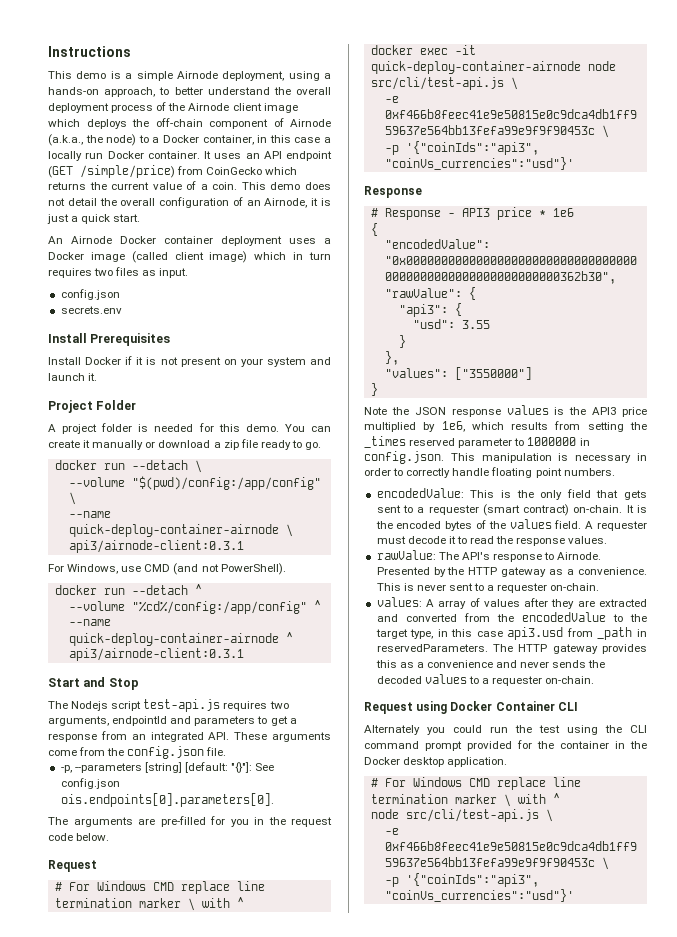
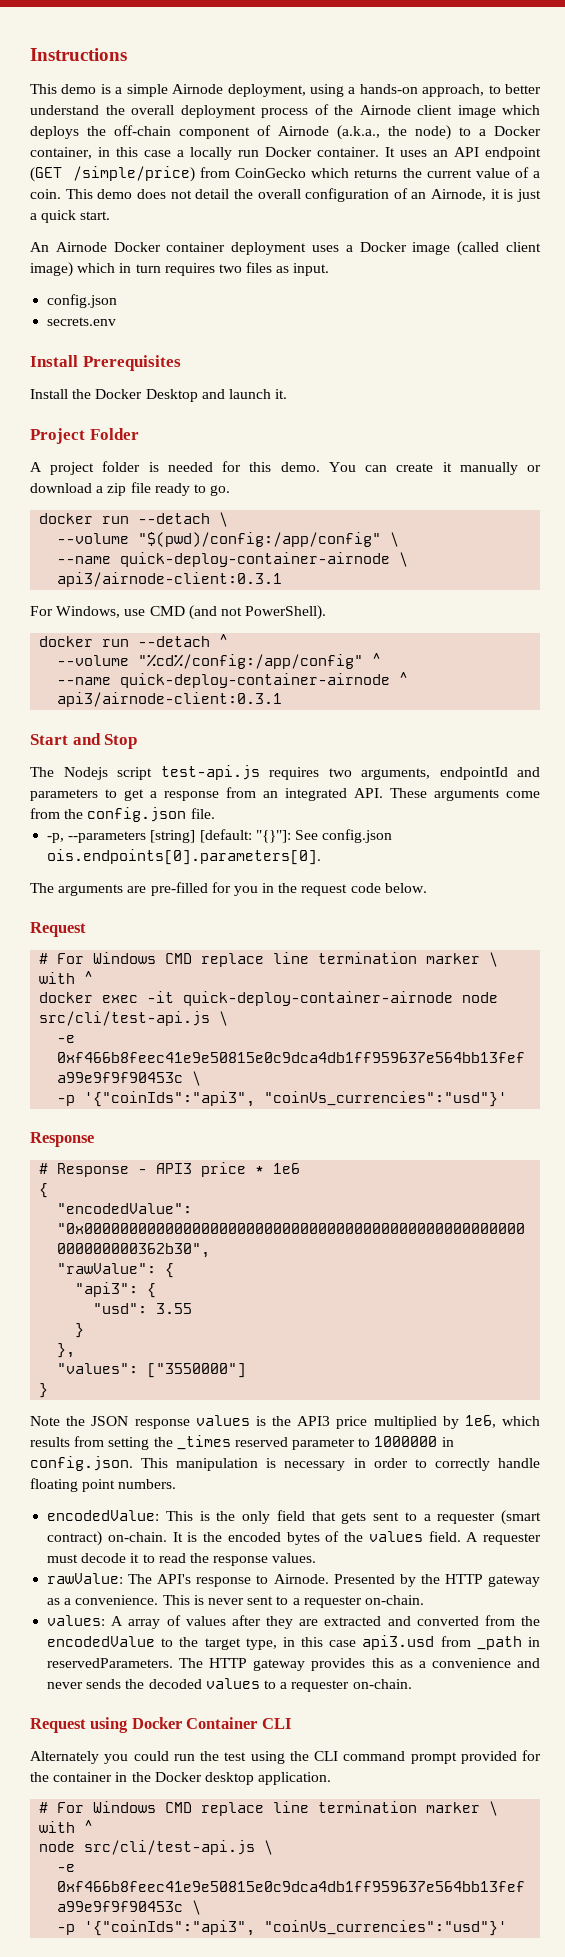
[85,356,306,367] Docker if it is not present on your system -> [72,389,198,402] the Docker Desktop

